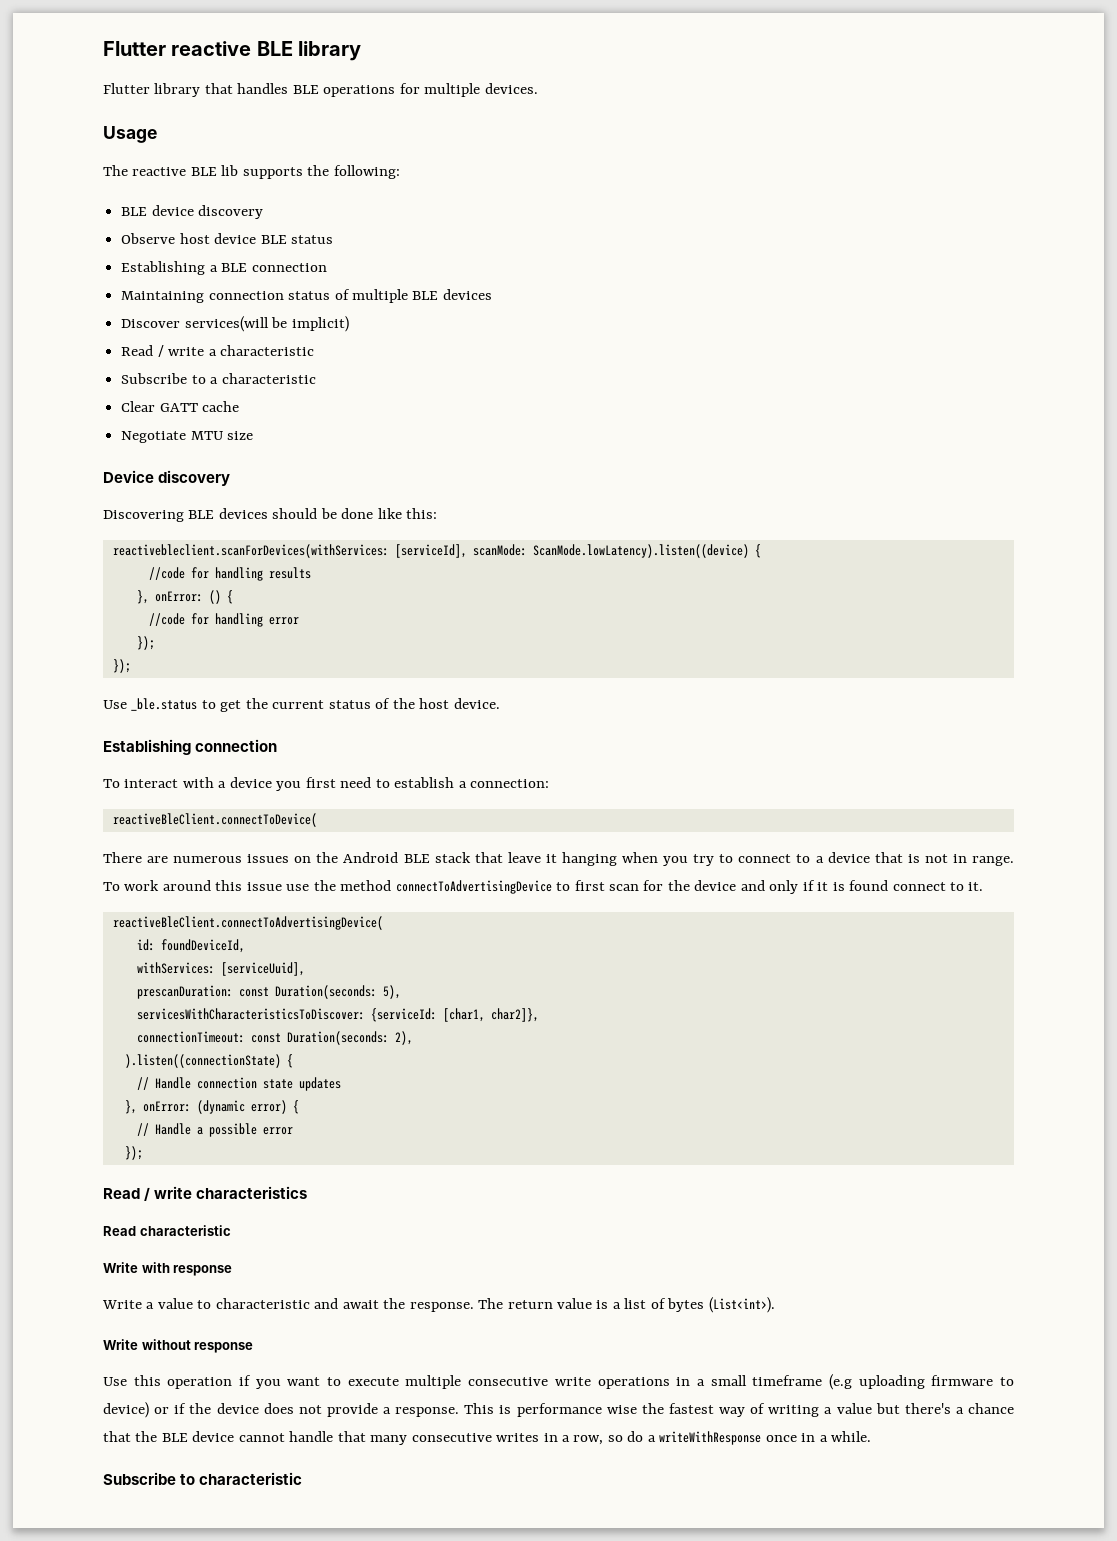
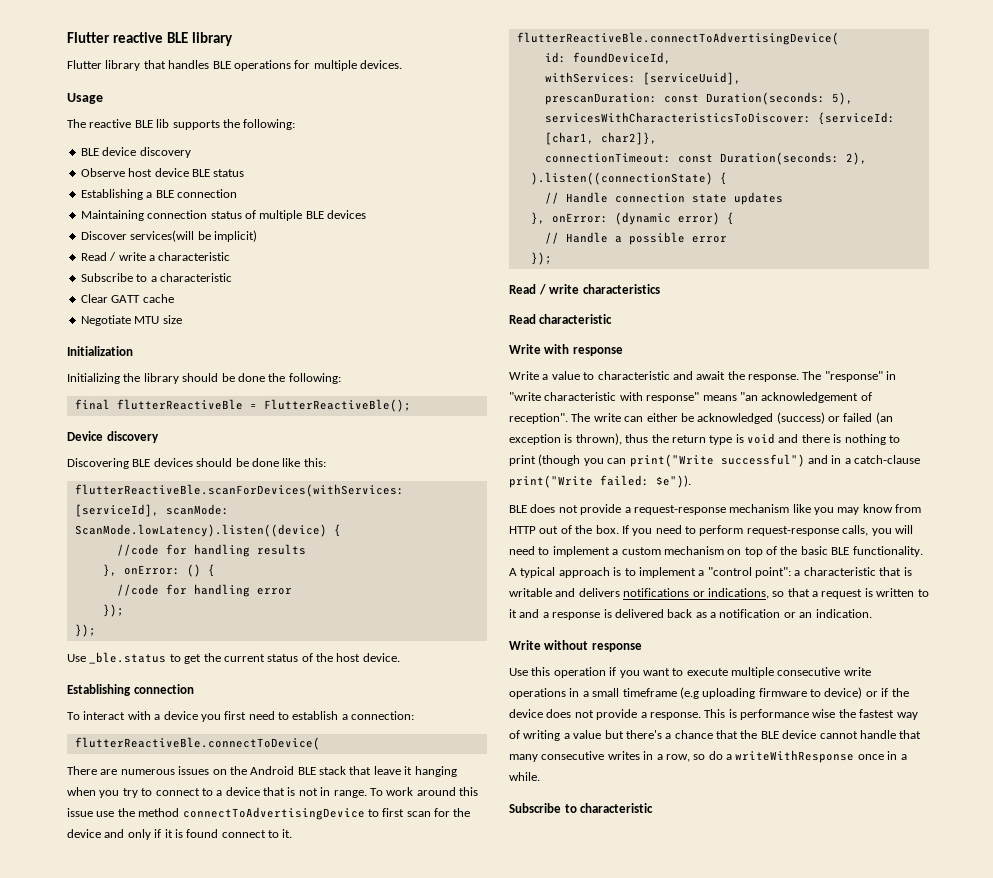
(254, 435) none -> [67,346,133,356] [67,373,341,384] [74,399,411,412] // Initialization // Initializing the library should be done the following: // final flutterReactiveBle = FlutterReactiveBle();
[112,544,389,558] reactivebleclient.scanForDevices(withServices: -> [74,484,404,497] flutterReactiveBle.scanForDevices(withServices:
[112,813,317,827] reactiveBleClient.connectToDevice( -> [74,737,320,750] flutterReactiveBle.connectToDevice(
[112,916,383,930] reactiveBleClient.connectToAdvertisingDevice( -> [516,32,839,45] flutterReactiveBle.connectToAdvertisingDevice(
[507,1297,775,1313] return value is a list of bytes (List<int>). -> [824,371,897,382] [509,392,872,403] [509,412,893,424] [509,433,900,445] [509,454,920,467] [509,475,691,488] [509,504,922,515] [509,525,913,536] [509,546,923,557] [509,567,912,578] [509,588,929,599] [509,609,872,620] "response" in "write characteristic with response" means "an acknowledgement of reception". The write can either be acknowledged (success) or failed (an exception is thrown), thus the return type is void and there is nothing to print (though you can print("Write successful") and in a catch-clause print("Write failed: $e")). // BLE does not provide a request-response mechanism like you may know from HTTP out of the box. If you need to perform request-response calls, you will need to implement a custom mechanism on top of the basic BLE functionality. A typical approach is to implement a "control point": a characteristic that is writable and delivers notifications or indications, so that a request is written to it and a response is delivered back as a notification or an indication.

